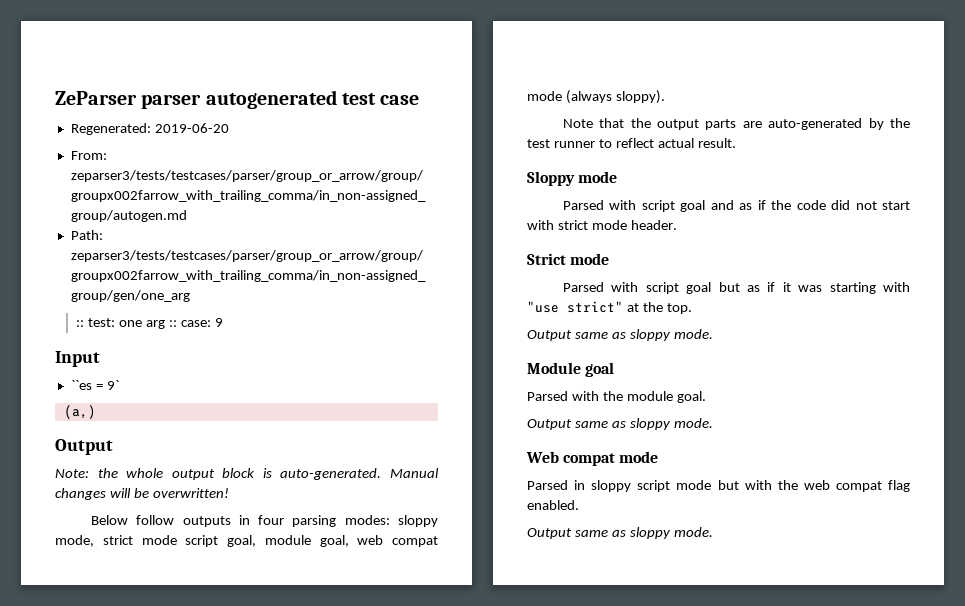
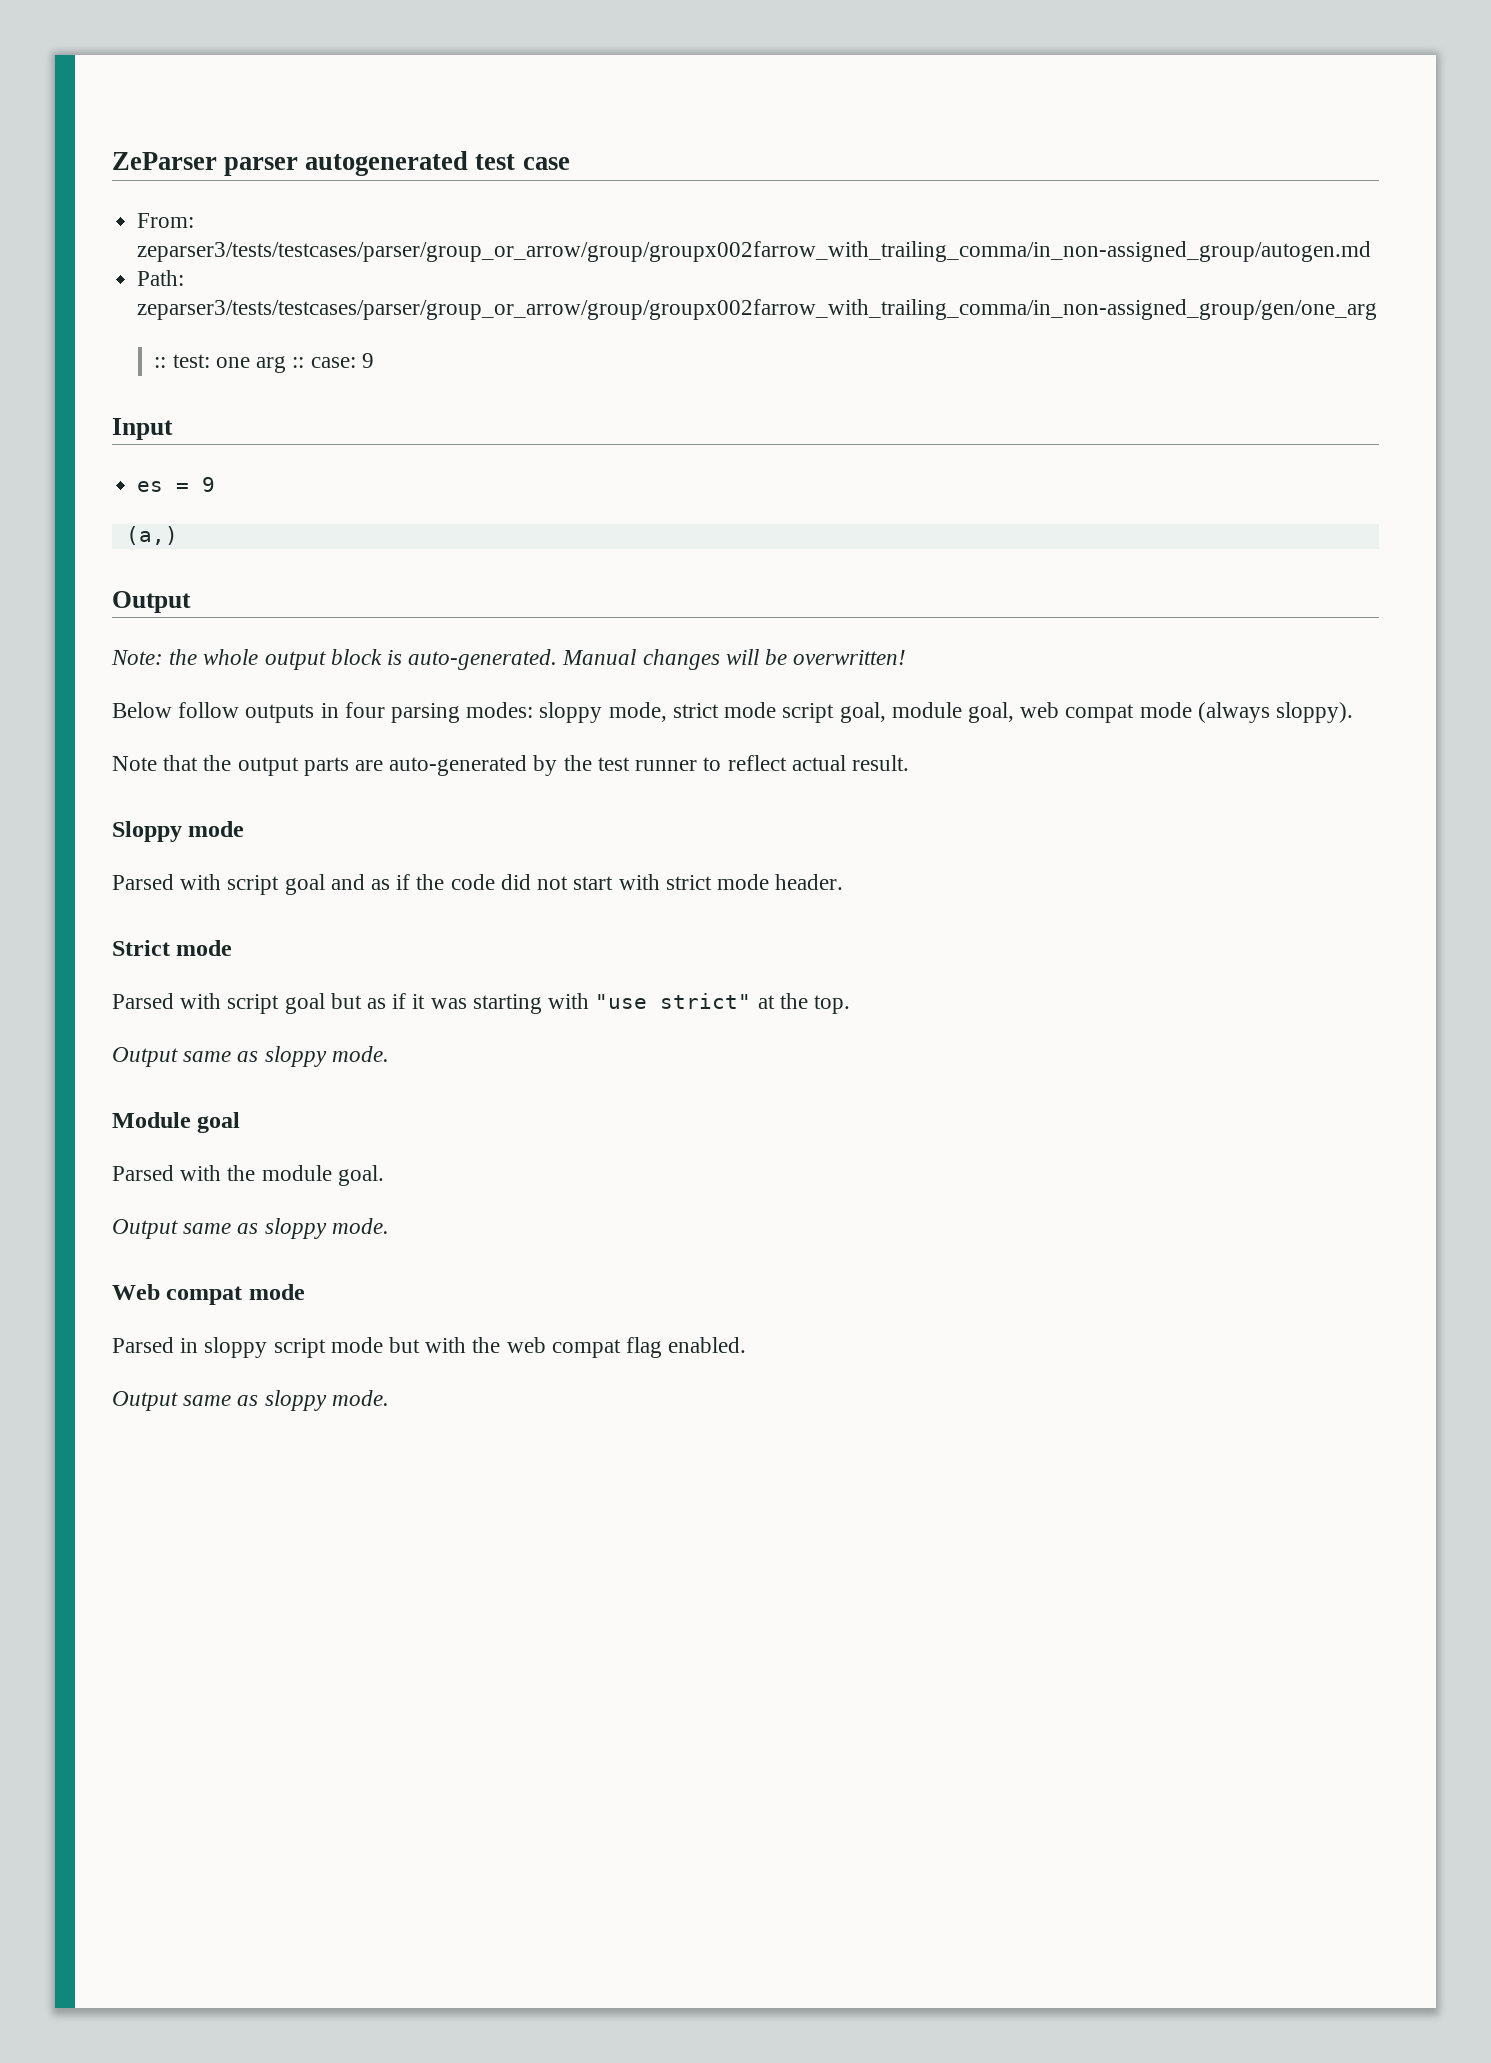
[70,123,229,135] // Regenerated: 2019-06-20 -> (570, 163) none
[70,380,119,390] ``es = 9` -> [137,477,216,492] es = 9

